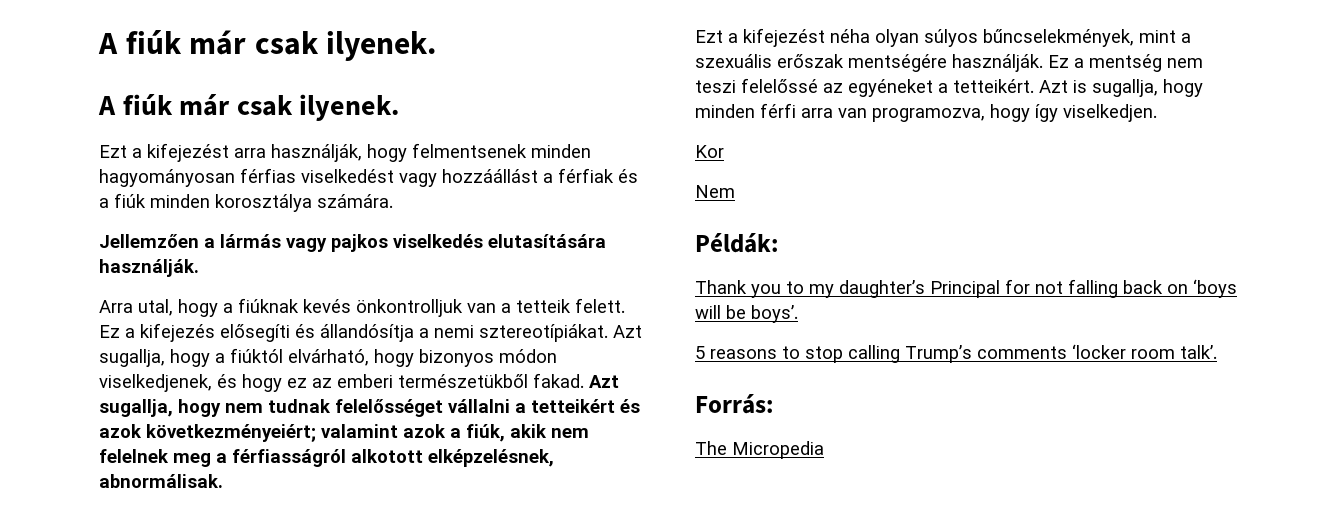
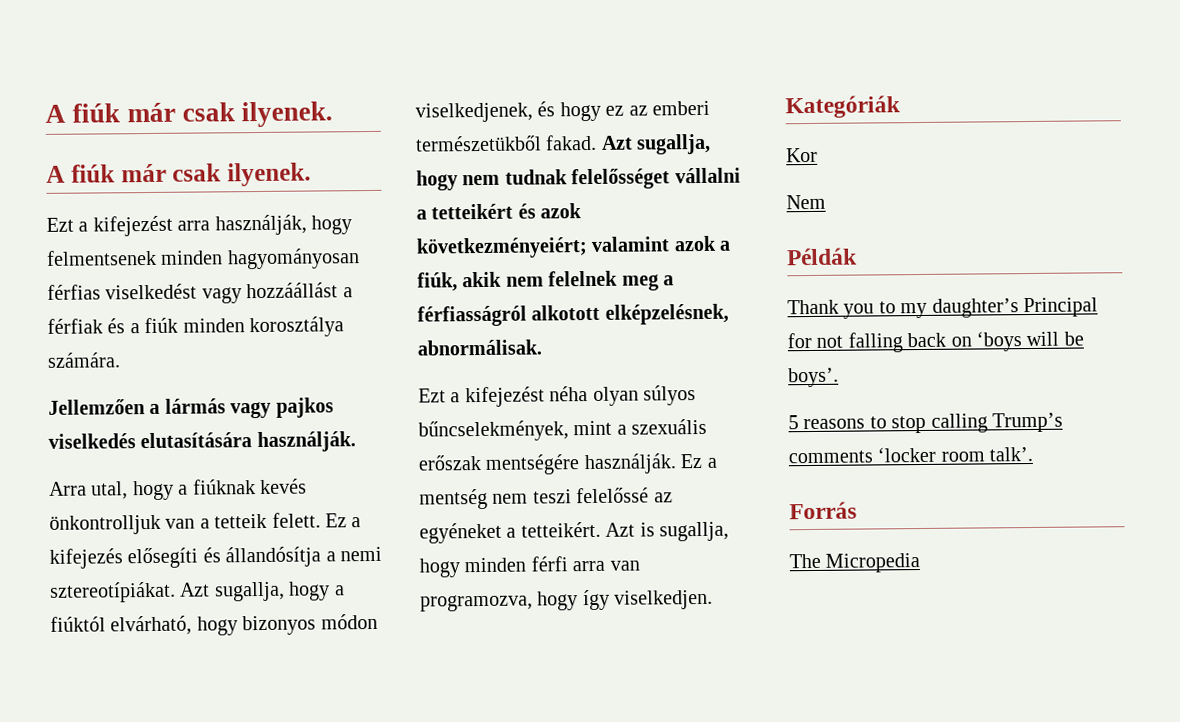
(1157, 113) none -> [785,95,901,119] // Kategóriák
[695,233,779,253] Példák: -> [786,247,858,266] Példák
[695,394,774,414] Forrás: -> [789,501,857,520] Forrás

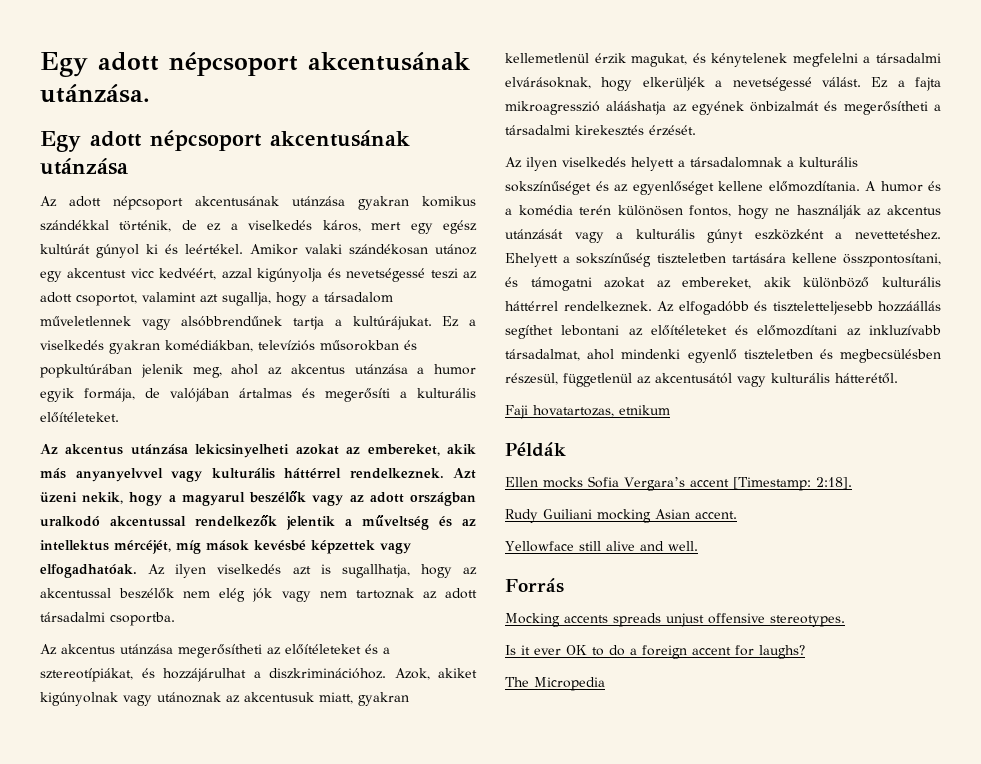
[45,101,334,128] [46,162,311,187] [46,214,352,237] [46,248,360,270] [47,282,353,304] [47,316,344,338] [47,352,121,368] [48,397,334,419] [48,431,356,453] [49,478,307,501] [49,512,362,535] [49,546,382,569] [49,581,345,603] [50,613,378,636] [415,100,710,123] [415,133,712,155] [416,167,741,191] [416,203,583,220] [416,235,732,259] [417,270,674,292] [417,303,729,327] [417,339,542,356] [418,385,696,408] [418,418,708,442] [418,453,717,475] [419,487,673,510] [419,521,729,544] [419,556,640,578] [420,589,714,612] [785,95,901,119] [786,147,818,163] [786,194,826,210] [786,247,858,266] [787,297,1098,319] [787,331,1084,353] [788,367,839,388] [788,412,1063,434] [788,446,1034,464] [789,501,857,520] A fiúk már csak ilyenek. // A fiúk már csak ilyenek. // Ezt a kifejezést arra használják, hogy felmentsenek minden hagyományosan férfias viselkedést vagy hozzáállást a férfiak és a fiúk minden korosztálya számára. // Jellemzően a lármás vagy pajkos viselkedés elutasítására használják. // Arra utal, hogy a fiúknak kevés önkontrolljuk van a tetteik felett. Ez a kifejezés elősegíti és állandósítja a nemi sztereotípiákat. Azt sugallja, hogy a fiúktól elvárható, hogy bizonyos módon viselkedjenek, és hogy ez az emberi természetükből fakad. Azt sugallja, hogy nem tudnak felelősséget vállalni a tetteikért és azok következményeiért; valamint azok a fiúk, akik nem felelnek meg a férfiasságról alkotott elképzelésnek, abnormálisak. // Ezt a kifejezést néha olyan súlyos bűncselekmények, mint a szexuális erőszak mentségére használják. Ez a mentség nem teszi felelőssé az egyéneket a tetteikért. Azt is sugallja, hogy minden férfi arra van programozva, hogy így viselkedjen. // Kategóriák // Kor // Nem // Példák // Thank you to my daughter’s Principal for not falling back on ‘boys will be boys’. // 5 reasons to stop calling Trump’s comments ‘locker room talk’. // Forrás -> [40,52,470,77] [40,84,150,103] [40,130,410,152] [40,158,128,175] [40,196,476,210] [40,220,478,234] [40,244,477,258] [40,268,478,282] [40,292,393,306] [40,316,477,330] [40,340,417,354] [40,364,476,378] [40,388,476,402] [40,412,119,423] [40,444,476,458] [40,468,476,482] [40,491,477,506] [40,515,476,530] [40,540,411,554] [40,564,477,578] [40,588,477,602] [40,612,175,626] [40,644,390,658] [40,668,477,682] [40,692,409,706] [505,53,941,67] [505,77,941,91] [505,101,941,115] [505,125,696,136] [505,157,858,171] [505,181,941,195] [505,205,941,219] [505,229,941,243] [505,253,941,267] [505,277,941,291] [505,301,941,315] [505,325,941,339] [505,349,941,363] [505,373,898,387] [505,405,670,419] [505,442,566,457] [505,476,852,491] [505,509,737,523] [505,541,698,552] [505,578,564,593] [505,613,845,627] [505,645,805,659] Egy adott népcsoport akcentusának utánzása. // Egy adott népcsoport akcentusának utánzása // Az adott népcsoport akcentusának utánzása gyakran komikus szándékkal történik, de ez a viselkedés káros, mert egy egész kultúrát gúnyol ki és leértékel. Amikor valaki szándékosan utánoz egy akcentust vicc kedvéért, azzal kigúnyolja és nevetségessé teszi az adott csoportot, valamint azt sugallja, hogy a társadalom műveletlennek vagy alsóbbrendűnek tartja a kultúrájukat. Ez a viselkedés gyakran komédiákban, televíziós műsorokban és popkultúrában jelenik meg, ahol az akcentus utánzása a humor egyik formája, de valójában ártalmas és megerősíti a kulturális előítéleteket. // Az akcentus utánzása lekicsinyelheti azokat az embereket, akik más anyanyelvvel vagy kulturális háttérrel rendelkeznek. Azt üzeni nekik, hogy a magyarul beszélők vagy az adott országban uralkodó akcentussal rendelkezők jelentik a műveltség és az intellektus mércéjét, míg mások kevésbé képzettek vagy elfogadhatóak. Az ilyen viselkedés azt is sugallhatja, hogy az akcentussal beszélők nem elég jók vagy nem tartoznak az adott társadalmi csoportba. // Az akcentus utánzása megerősítheti az előítéleteket és a sztereotípiákat, és hozzájárulhat a diszkriminációhoz. Azok, akiket kigúnyolnak vagy utánoznak az akcentusuk miatt, gyakran kellemetlenül érzik magukat, és kénytelenek megfelelni a társadalmi elvárásoknak, hogy elkerüljék a nevetségessé válást. Ez a fajta mikroagresszió alááshatja az egyének önbizalmát és megerősítheti a társadalmi kirekesztés érzését. // Az ilyen viselkedés helyett a társadalomnak a kulturális sokszínűséget és az egyenlőséget kellene előmozdítania. A humor és a komédia terén különösen fontos, hogy ne használják az akcentus utánzását vagy a kulturális gúnyt eszközként a nevettetéshez. Ehelyett a sokszínűség tiszteletben tartására kellene összpontosítani, és támogatni azokat az embereket, akik különböző kulturális háttérrel rendelkeznek. Az elfogadóbb és tiszteletteljesebb hozzáállás segíthet lebontani az előítéleteket és előmozdítani az inkluzívabb társadalmat, ahol mindenki egyenlő tiszteletben és megbecsülésben részesül, függetlenül az akcentusától vagy kulturális hátterétől. // Faji hovatartozas, etnikum // Példák // Ellen mocks Sofia Vergara’s accent [Timestamp: 2:18]. // Rudy Guiliani mocking Asian accent. // Yellowface still alive and well. // Forrás // Mocking accents spreads unjust offensive stereotypes. // Is it ever OK to do a foreign accent for laughs?

